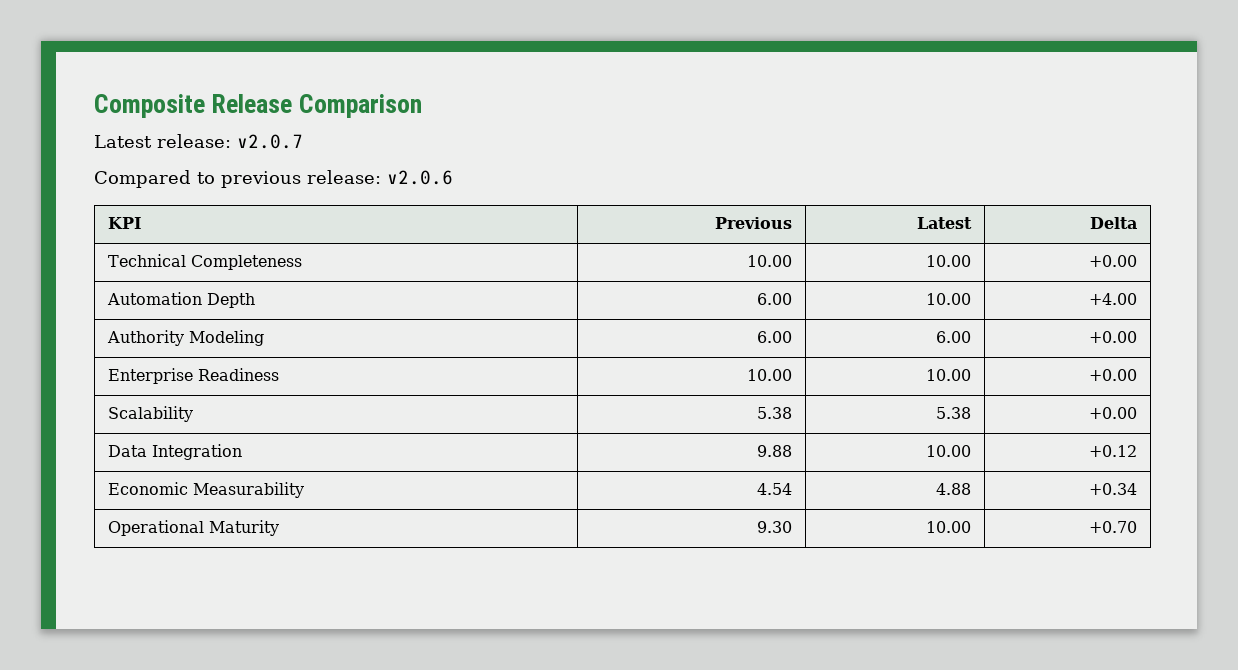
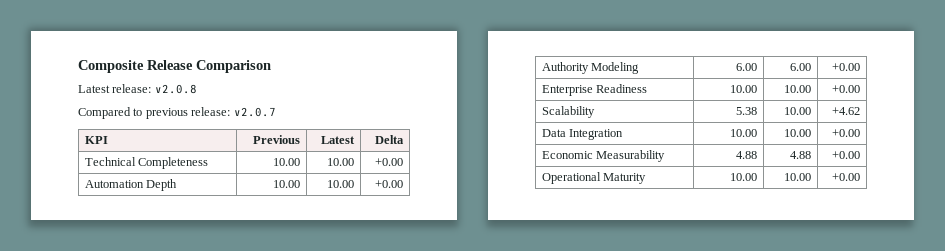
[237,134,303,149] v2.0.7 -> [154,84,197,94] v2.0.8
[387,170,453,185] v2.0.6 -> [233,107,276,117] v2.0.7
[756,293,792,305] [925,293,971,305] [1088,293,1137,305] 6.00 | 10.00 | +4.00 -> [273,180,301,188] [327,180,355,188] [375,180,404,188] 10.00 | 10.00 | +0.00
[935,407,971,419] [1088,407,1137,419] 5.38 | +0.00 -> [784,107,812,115] [832,107,861,115] 10.00 | +4.62
[756,445,792,457] [925,445,971,457] [1088,445,1137,457] 9.88 | 10.00 | +0.12 -> [730,129,758,137] [784,129,812,137] [832,129,861,137] 10.00 | 10.00 | +0.00
[756,483,792,495] [935,483,971,495] [1088,483,1137,495] 4.54 | 4.88 | +0.34 -> [736,151,758,159] [790,151,812,159] [832,151,861,159] 4.88 | 4.88 | +0.00
[756,521,792,533] [925,521,971,533] [1088,521,1137,533] 9.30 | 10.00 | +0.70 -> [730,173,758,181] [784,173,812,181] [832,173,861,181] 10.00 | 10.00 | +0.00

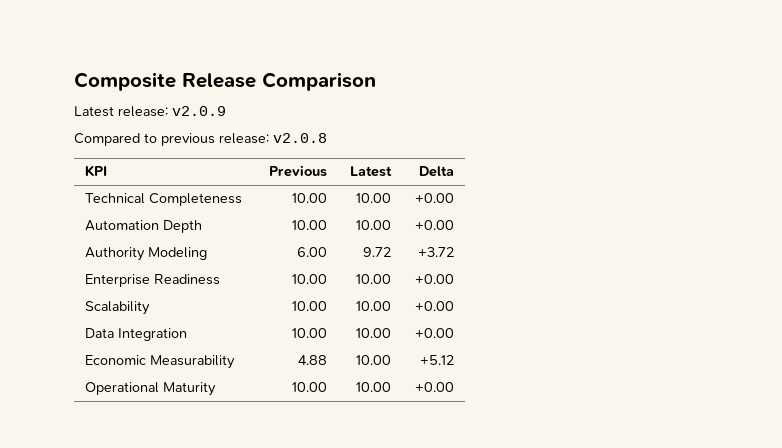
[154,84,197,94] v2.0.8 -> [172,106,226,116] v2.0.9
[233,107,276,117] v2.0.7 -> [273,133,327,143] v2.0.8
[790,63,812,71] [832,63,861,71] 6.00 | +0.00 -> [362,247,391,257] [417,247,454,257] 9.72 | +3.72
[736,107,758,115] [784,107,812,115] [832,107,861,115] 5.38 | 10.00 | +4.62 -> [291,301,327,311] [355,301,391,311] [414,301,454,311] 10.00 | 10.00 | +0.00
[790,151,812,159] [832,151,861,159] 4.88 | +0.00 -> [355,355,391,365] [419,355,454,365] 10.00 | +5.12

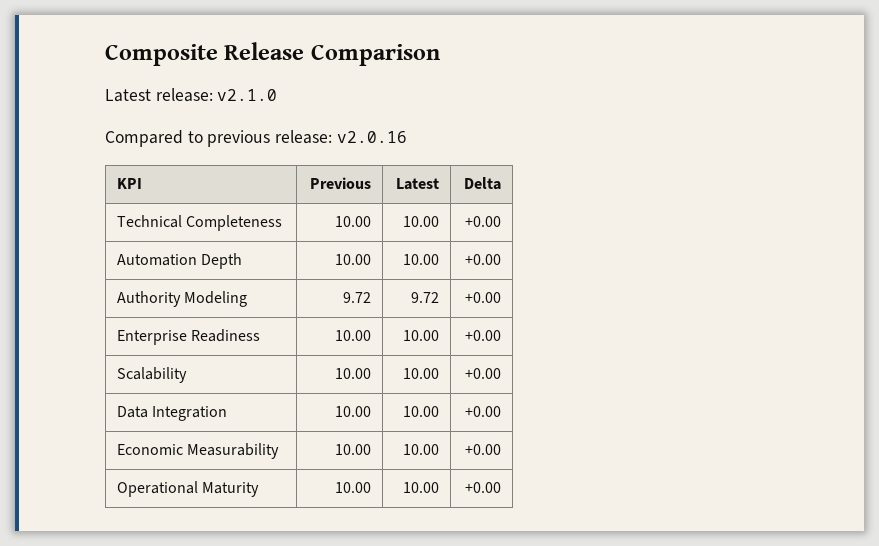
[172,106,226,116] v2.0.9 -> [217,89,278,101] v2.1.0
[273,133,327,143] v2.0.8 -> [336,131,407,143] v2.0.16
[296,247,327,257] [362,247,391,257] [417,247,454,257] 6.00 | 9.72 | +3.72 -> [343,292,372,303] [411,292,440,303] [465,292,502,303] 9.72 | 9.72 | +0.00
[297,355,327,365] [355,355,391,365] [419,355,454,365] 4.88 | 10.00 | +5.12 -> [335,444,372,455] [403,444,440,455] [465,444,502,455] 10.00 | 10.00 | +0.00

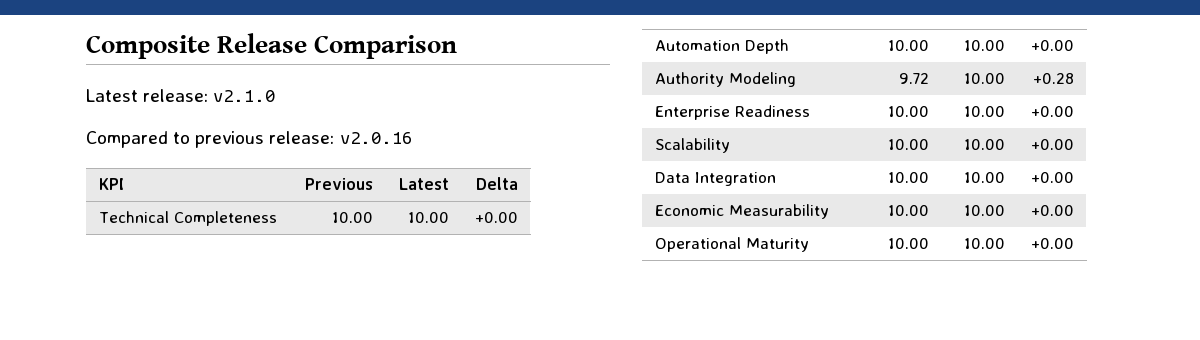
[411,292,440,303] [465,292,502,303] 9.72 | +0.00 -> [964,73,1006,84] [1033,73,1075,84] 10.00 | +0.28

